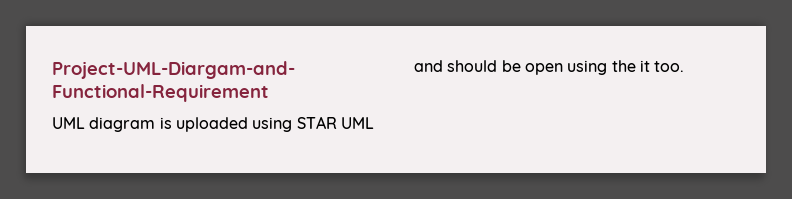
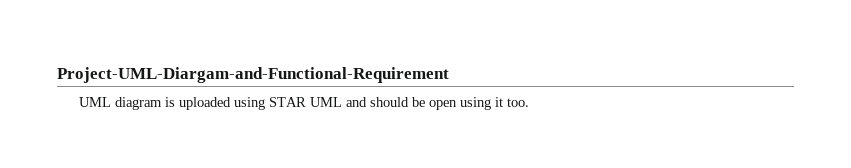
[611,60,636,72] the -> (492, 103) none

